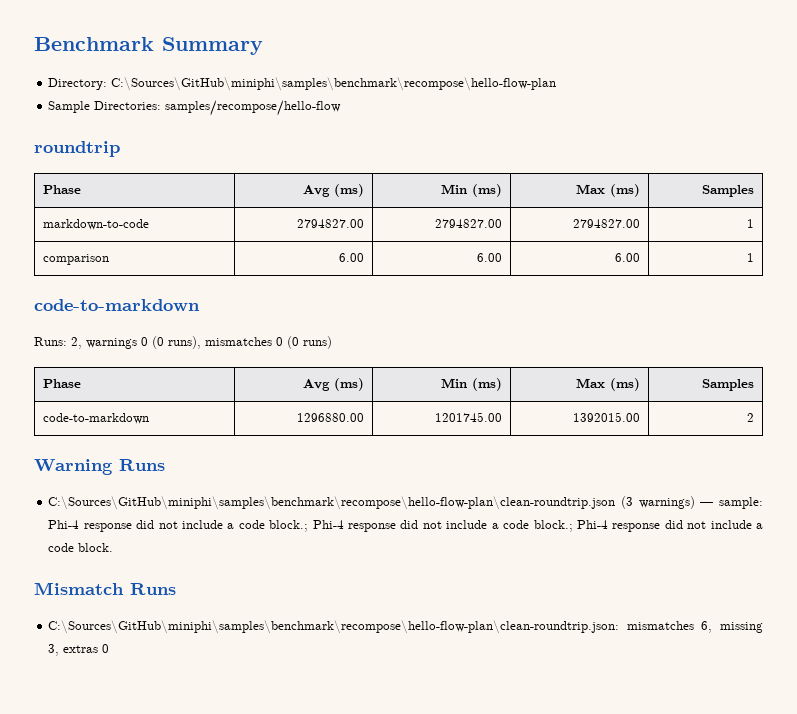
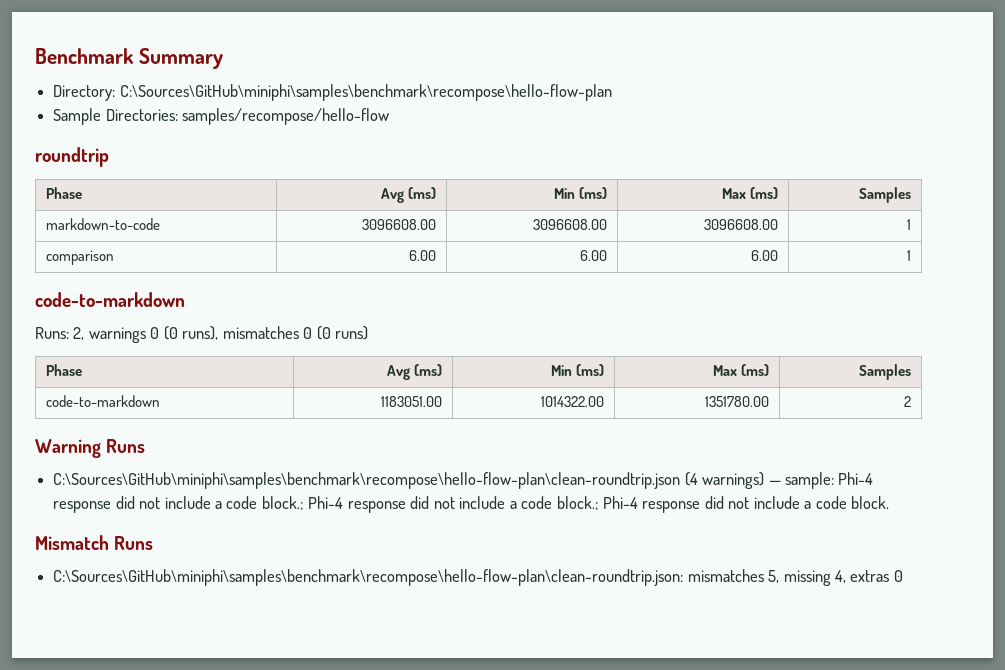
[297,219,365,228] [435,219,503,228] [573,219,641,228] 2794827.00 | 2794827.00 | 2794827.00 -> [361,219,436,230] [532,219,607,230] [703,219,778,230] 3096608.00 | 3096608.00 | 3096608.00
[297,413,365,422] [435,412,503,422] [573,412,641,422] 1296880.00 | 1201745.00 | 1392015.00 -> [380,396,442,407] [540,396,604,407] [704,396,769,407] 1183051.00 | 1014322.00 | 1351780.00
[620,496,633,509] (3 -> [684,472,698,486] (4
[701,621,764,633] [48,644,60,656] 6, missing 3, -> [768,570,846,586] 5, missing 4,

